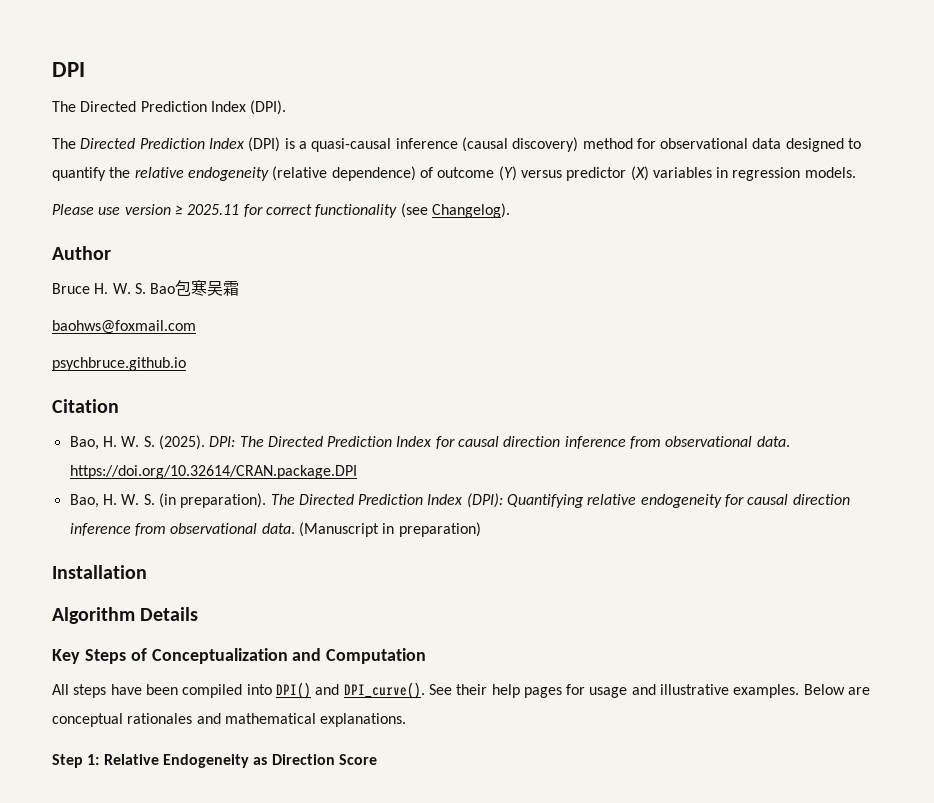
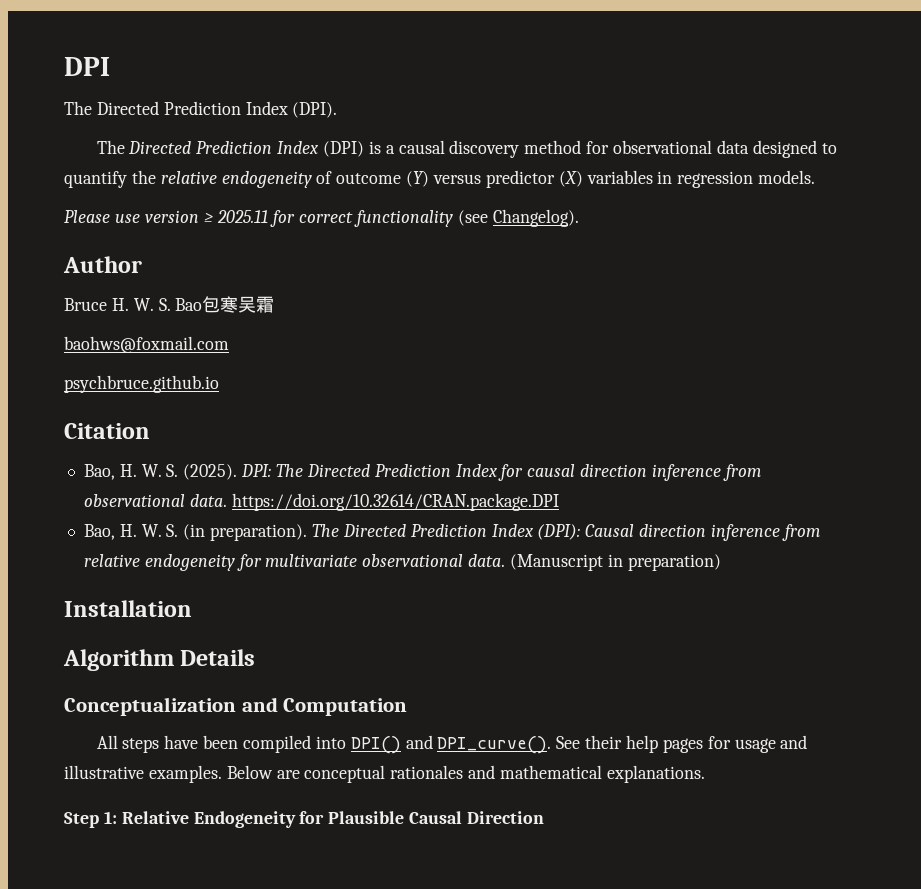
[311,137,579,152] quasi-causal inference (causal discovery) -> [398,140,520,158] causal discovery
[272,166,416,181] (relative dependence) -> (312, 179) none
[507,494,850,508] [69,523,166,536] Quantifying relative endogeneity for causal direction inference from -> [585,524,820,541] [83,554,358,571] Causal direction inference from relative endogeneity for multivariate
[52,648,147,664] Key Steps of -> (256, 657) none
[253,754,377,765] as Direction Score -> [299,811,545,824] for Plausible Causal Direction

